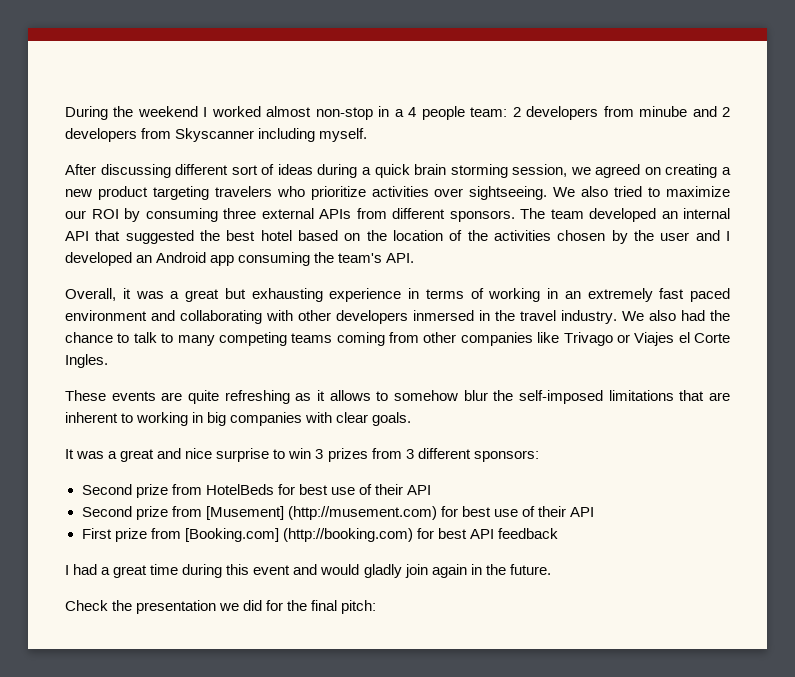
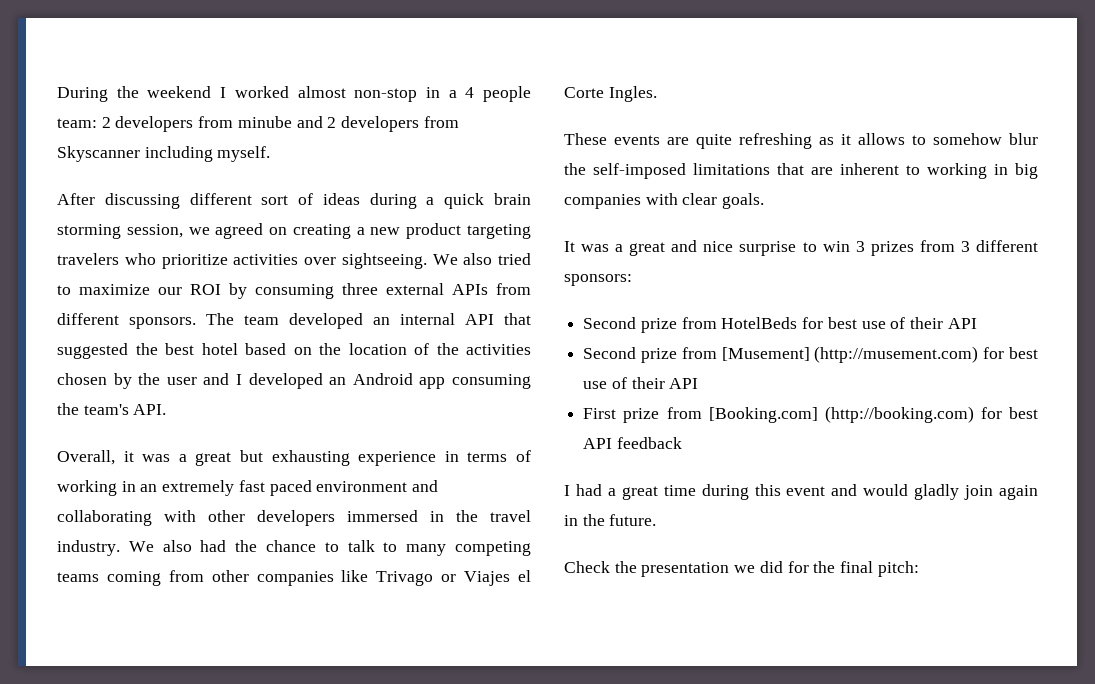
[413,310,474,321] inmersed -> [347,510,418,522] immersed

